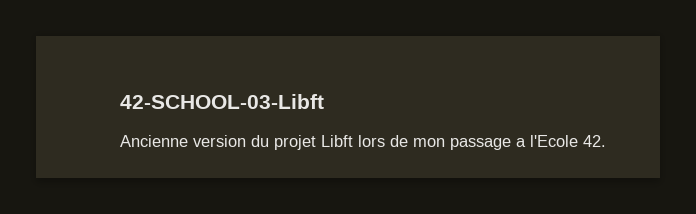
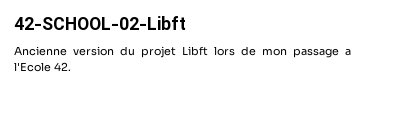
[120,94,324,109] 42-SCHOOL-03-Libft -> [14,16,186,30] 42-SCHOOL-02-Libft

